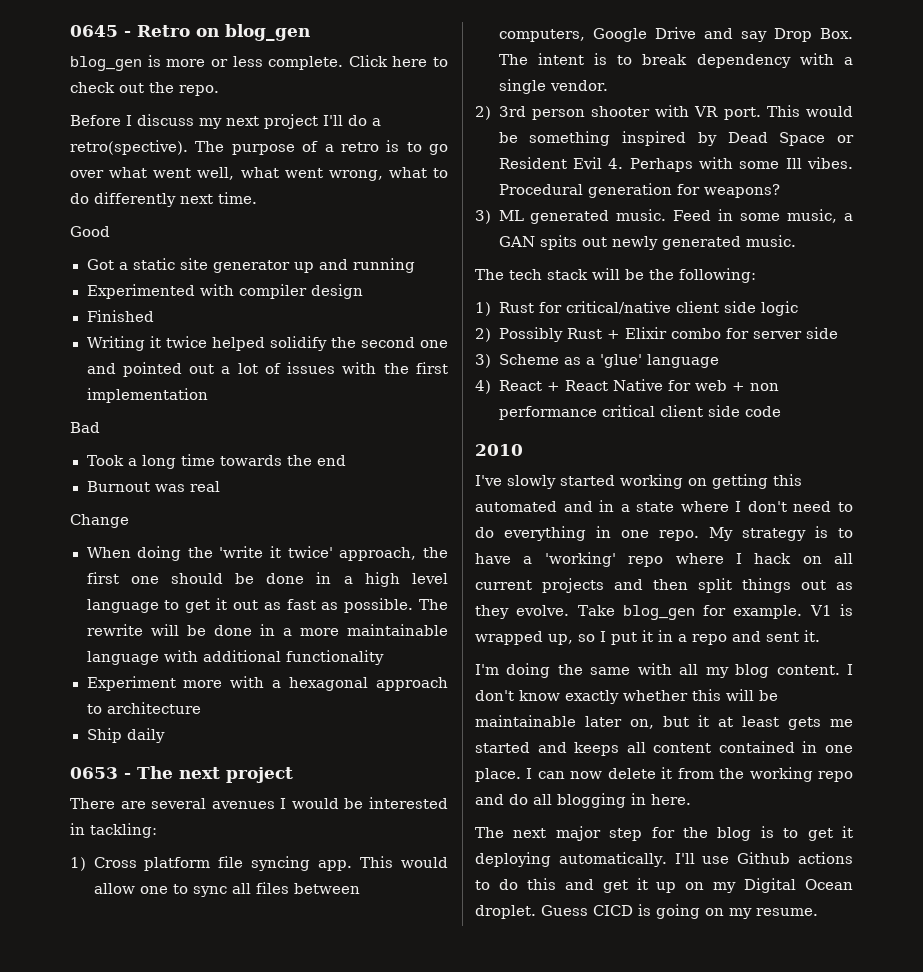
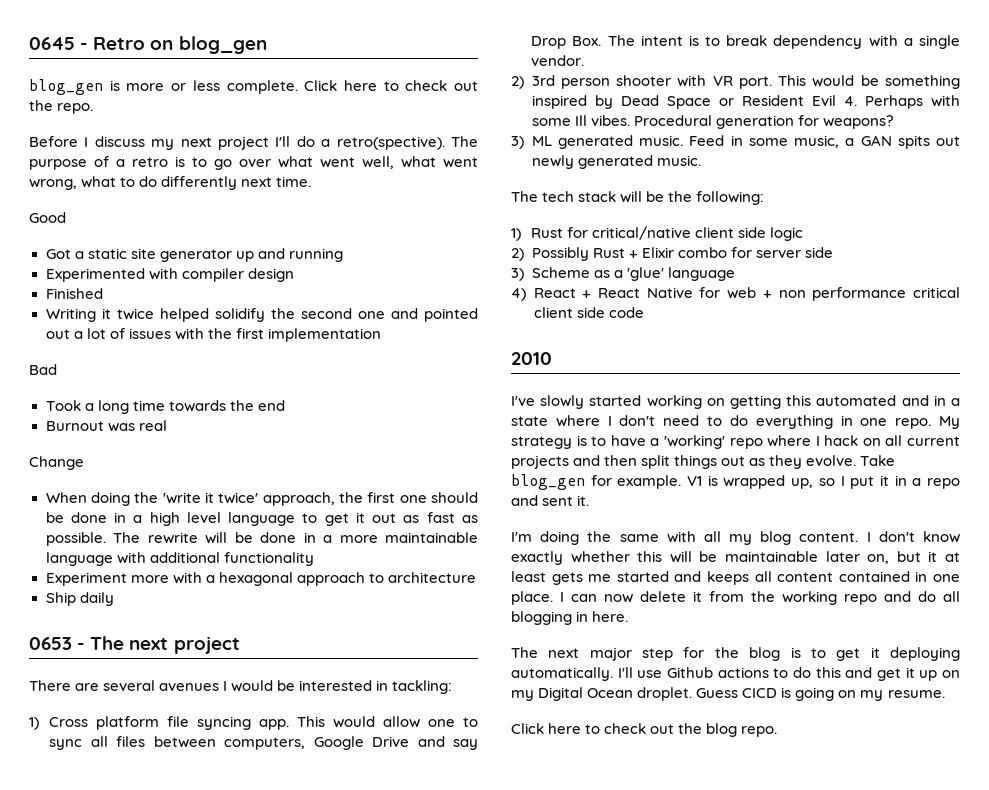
(818, 912) none -> [511,723,778,737] // Click here to check out the blog repo.

